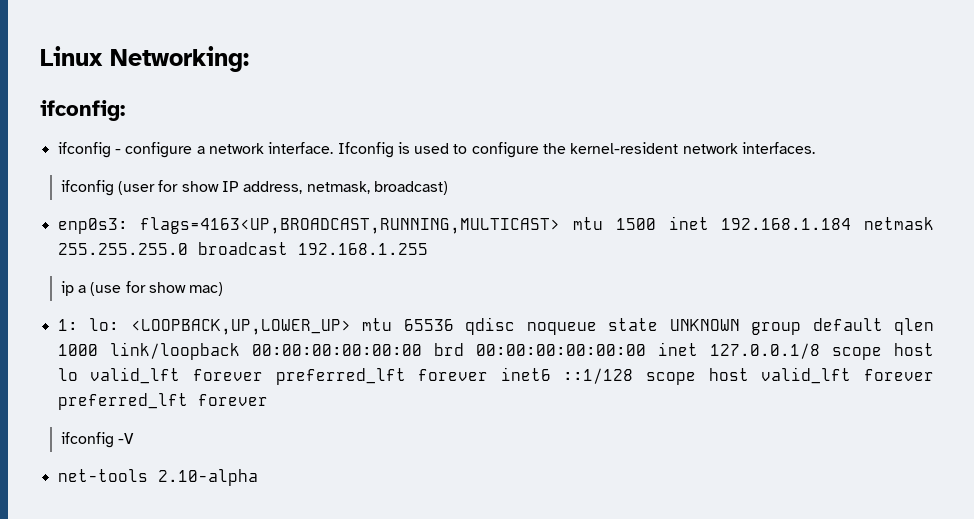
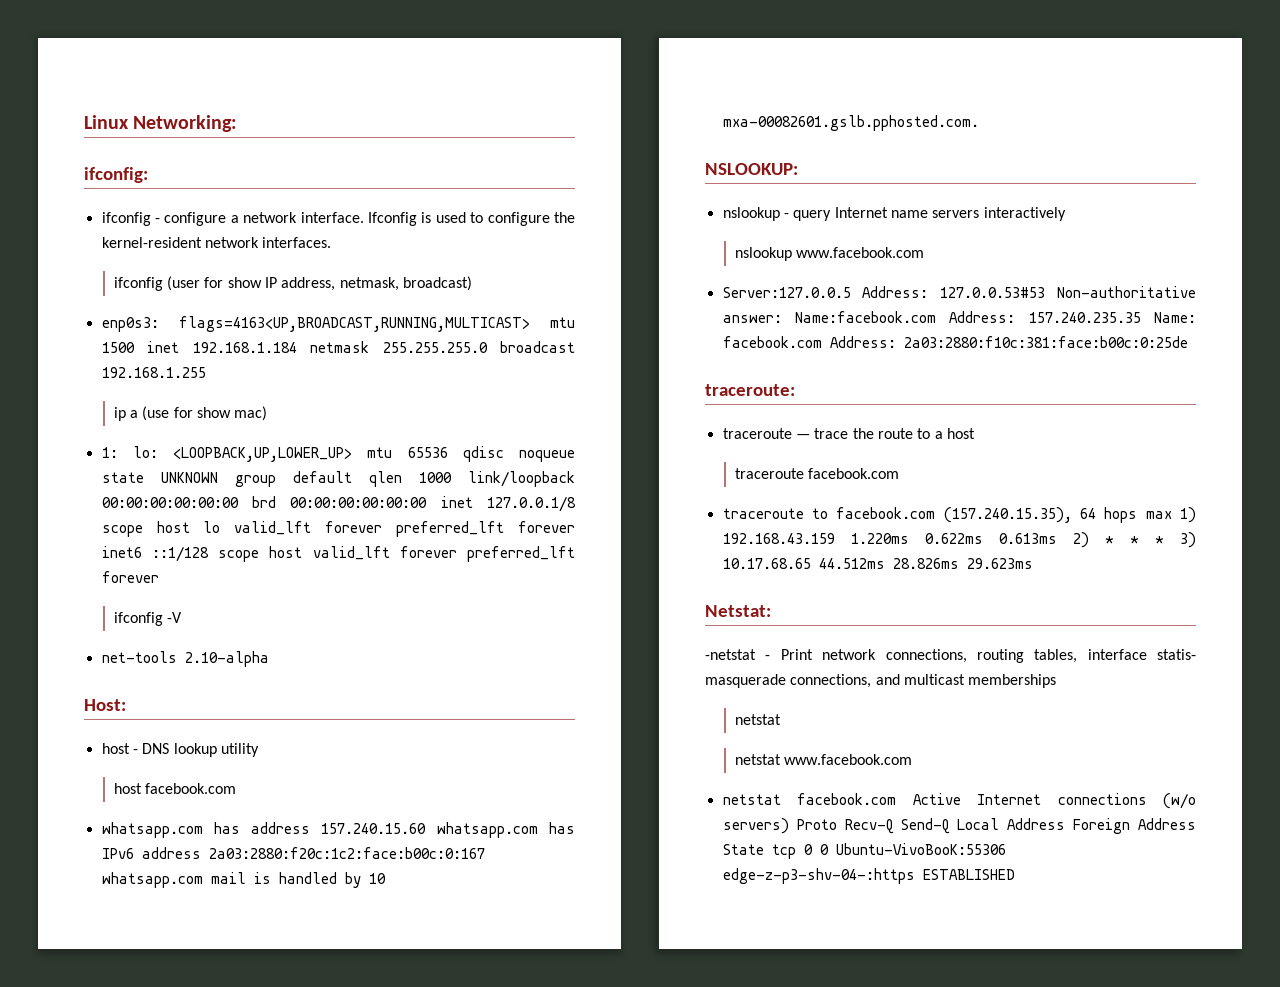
(258, 477) none -> [84,699,126,711] [101,743,259,757] [113,783,237,794] [101,822,575,838] [101,847,485,859] [101,872,386,888] [722,115,979,131] [705,163,798,175] [722,207,1066,221] [734,247,925,261] [722,286,1196,298] [722,311,1196,323] [722,336,1188,348] [705,384,795,396] [722,428,975,439] [734,468,900,479] [722,507,1196,523] [722,532,1196,548] [722,558,1033,569] [705,605,771,617] [705,649,1196,663] [705,674,1057,688] [734,714,781,725] [734,754,913,765] [722,793,1196,809] [722,818,1196,834] [722,843,1006,859] [722,868,1015,884] // Host: // host - DNS lookup utility // host facebook.com // whatsapp.com has address 157.240.15.60 whatsapp.com has IPv6 address 2a03:2880:f20c:1c2:face:b00c:0:167 whatsapp.com mail is handled by 10 mxa-00082601.gslb.pphosted.com. // NSLOOKUP: // nslookup - query Internet name servers interactively // nslookup www.facebook.com // Server:127.0.0.5 Address: 127.0.0.53#53 Non-authoritative answer: Name:facebook.com Address: 157.240.235.35 Name: facebook.com Address: 2a03:2880:f10c:381:face:b00c:0:25de // traceroute: // traceroute — trace the route to a host // traceroute facebook.com // traceroute to facebook.com (157.240.15.35), 64 hops max 1) 192.168.43.159 1.220ms 0.622ms 0.613ms 2) * * * 3) 10.17.68.65 44.512ms 28.826ms 29.623ms // Netstat: // -netstat - Print network connections, routing tables, interface statis‐ masquerade connections, and multicast memberships // netstat // netstat www.facebook.com // netstat facebook.com Active Internet connections (w/o servers) Proto Recv-Q Send-Q Local Address Foreign Address State tcp 0 0 Ubuntu-VivoBooK:55306 edge-z-p3-shv-04-:https ESTABLISHED

